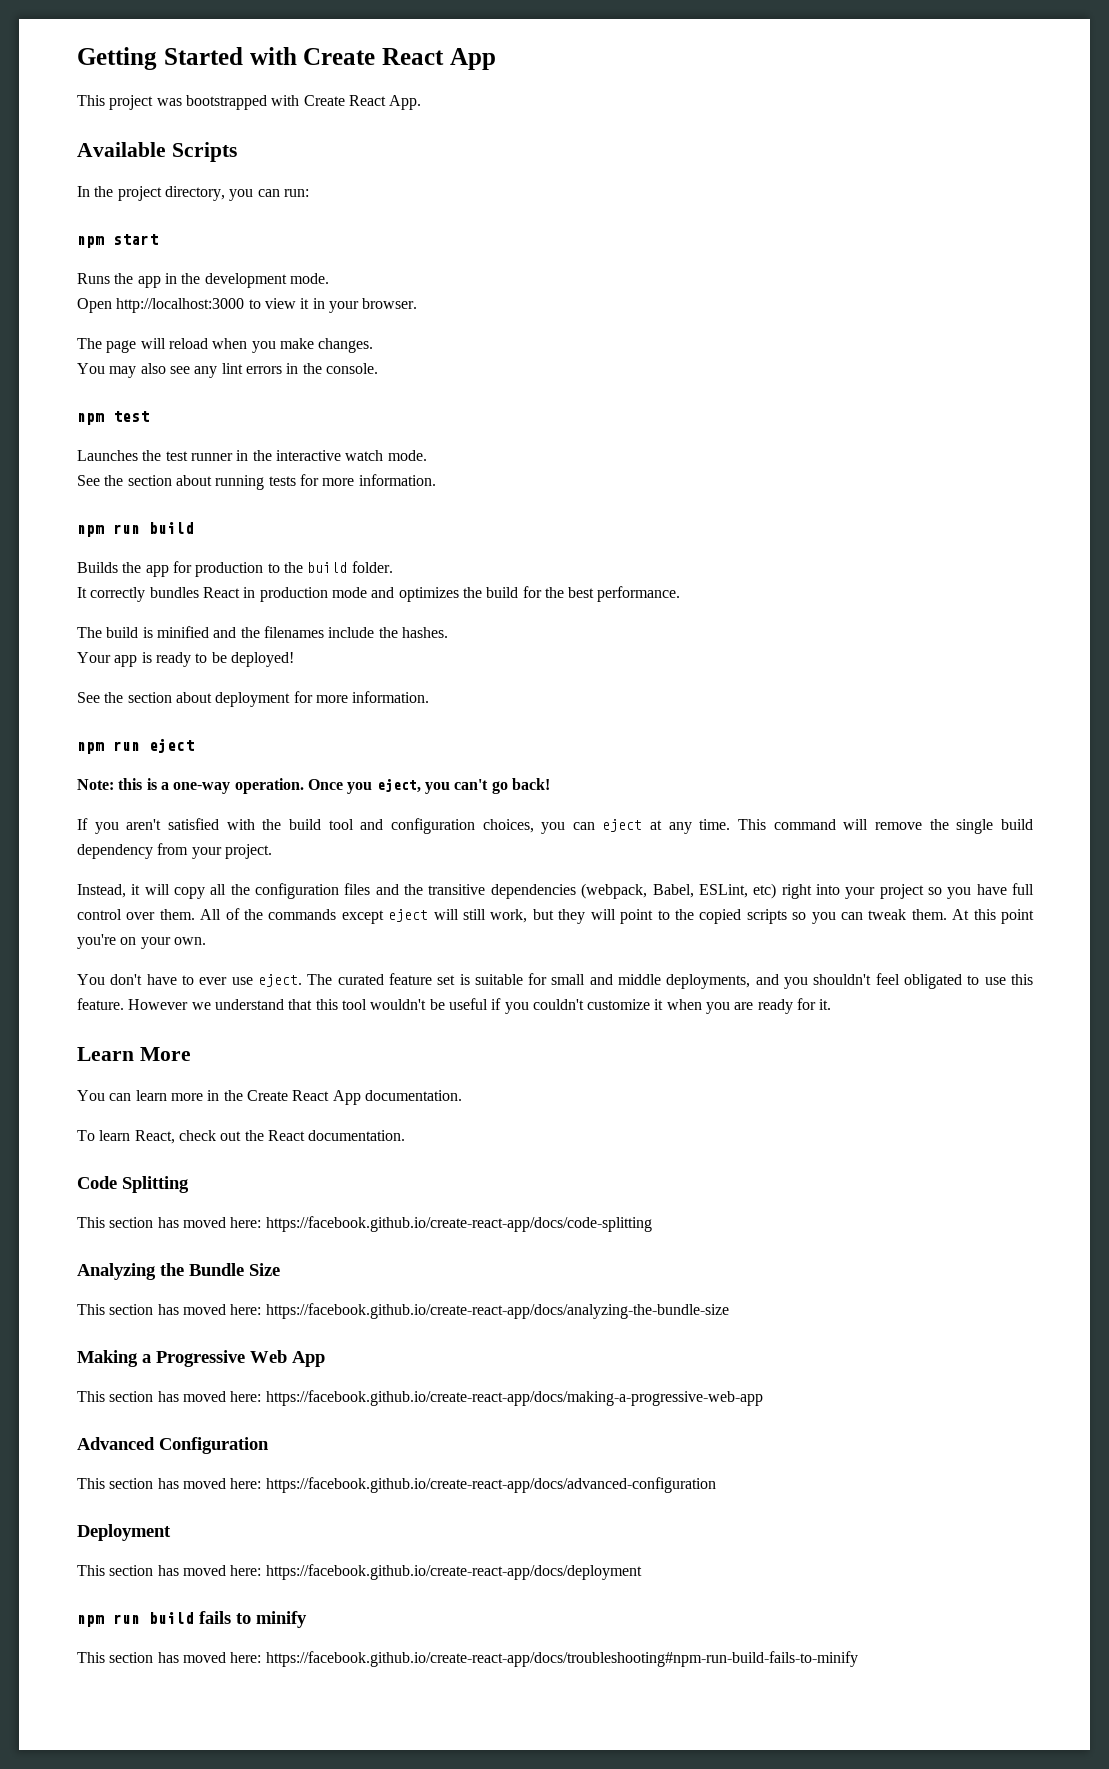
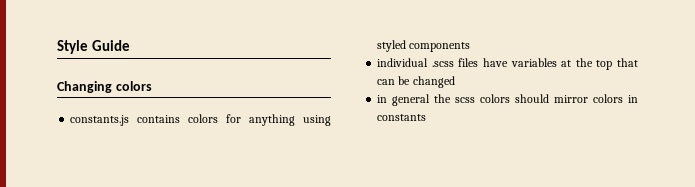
[77,47,496,70] [77,95,422,110] [77,142,237,162] [77,186,309,201] [77,234,158,248] [77,273,329,288] [77,298,418,313] [77,338,374,353] [77,363,378,378] [77,411,149,425] [77,450,427,461] [77,474,436,490] [77,522,194,537] [77,561,393,577] [77,586,681,602] [77,626,448,638] [77,652,294,667] [77,691,430,707] [77,738,194,754] [77,778,550,794] [77,818,1034,834] [77,843,272,859] [77,883,1034,899] [77,908,1034,924] [77,934,206,949] [77,973,1034,989] [77,998,832,1014] [77,1047,191,1061] [77,1090,462,1105] [77,1130,406,1144] [77,1176,189,1193] [77,1216,652,1232] [77,1263,280,1280] [77,1303,729,1319] [77,1350,325,1367] [77,1390,763,1406] [77,1437,269,1454] [77,1477,716,1493] [77,1524,171,1541] [77,1564,642,1580] [77,1611,307,1628] [77,1651,858,1667] Getting Started with Create React App // This project was bootstrapped with Create React App. // Available Scripts // In the project directory, you can run: // npm start // Runs the app in the development mode. // Open http://localhost:3000 to view it in your browser. // The page will reload when you make changes. // You may also see any lint errors in the console. // npm test // Launches the test runner in the interactive watch mode. // See the section about running tests for more information. // npm run build // Builds the app for production to the build folder. // It correctly bundles React in production mode and optimizes the build for the best performance. // The build is minified and the filenames include the hashes. // Your app is ready to be deployed! // See the section about deployment for more information. // npm run eject // Note: this is a one-way operation. Once you eject, you can't go back! // If you aren't satisfied with the build tool and configuration choices, you can eject at any time. This command will remove the single build dependency from your project. // Instead, it will copy all the configuration files and the transitive dependencies (webpack, Babel, ESLint, etc) right into your project so you have full control over them. All of the commands except eject will still work, but they will point to the copied scripts so you can tweak them. At this point you're on your own. // You don't have to ever use eject. The curated feature set is suitable for small and middle deployments, and you shouldn't feel obligated to use this feature. However we understand that this tool wouldn't be useful if you couldn't customize it when you are ready for it. // Learn More // You can learn more in the Create React App documentation. // To learn React, check out the React documentation. // Code Splitting // This section has moved here: https://facebook.github.io/create-react-app/docs/code-splitting // Analyzing the Bundle Size // This section has moved here: https://facebook.github.io/create-react-app/docs/analyzing-the-bundle-size // Making a Progressive Web App // This section has moved here: https://facebook.github.io/create-react-app/docs/making-a-progressive-web-app // Advanced Configuration // This section has moved here: https://facebook.github.io/create-react-app/docs/advanced-configuration // Deployment // This section has moved here: https://facebook.github.io/create-react-app/docs/deployment // npm run build fails to minify // This section has moved here: https://facebook.github.io/create-react-app/docs/troubleshooting#npm-run-build-fails-to-minify -> [57,40,130,54] [57,81,152,93] [70,114,331,126] [377,40,471,52] [377,58,638,70] [377,76,455,88] [377,94,638,106] [377,114,427,121] Style Guide // Changing colors // constants.js contains colors for anything using styled components // individual .scss files have variables at the top that can be changed // in general the scss colors should mirror colors in constants

